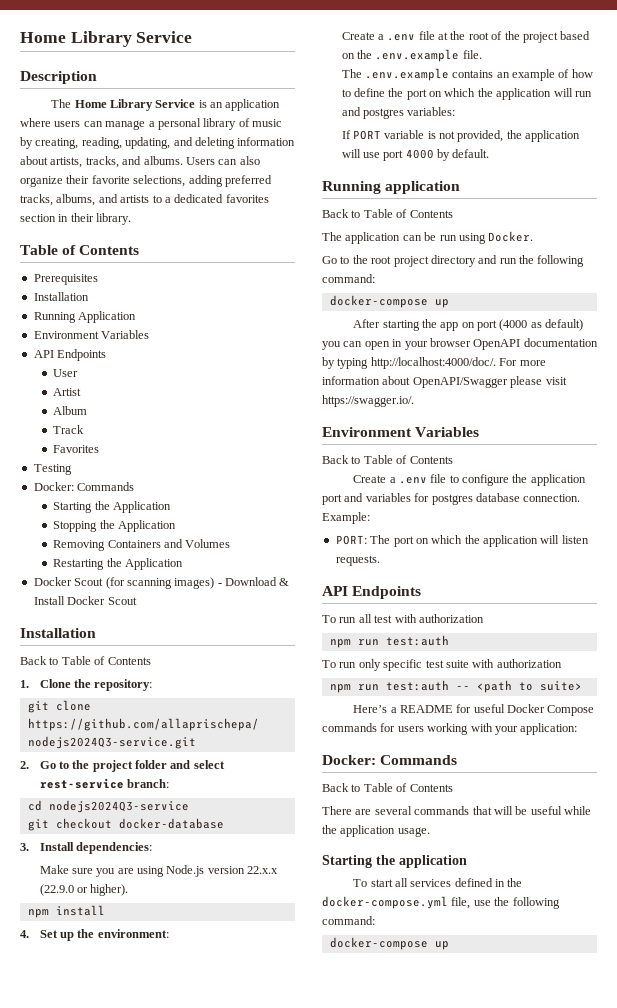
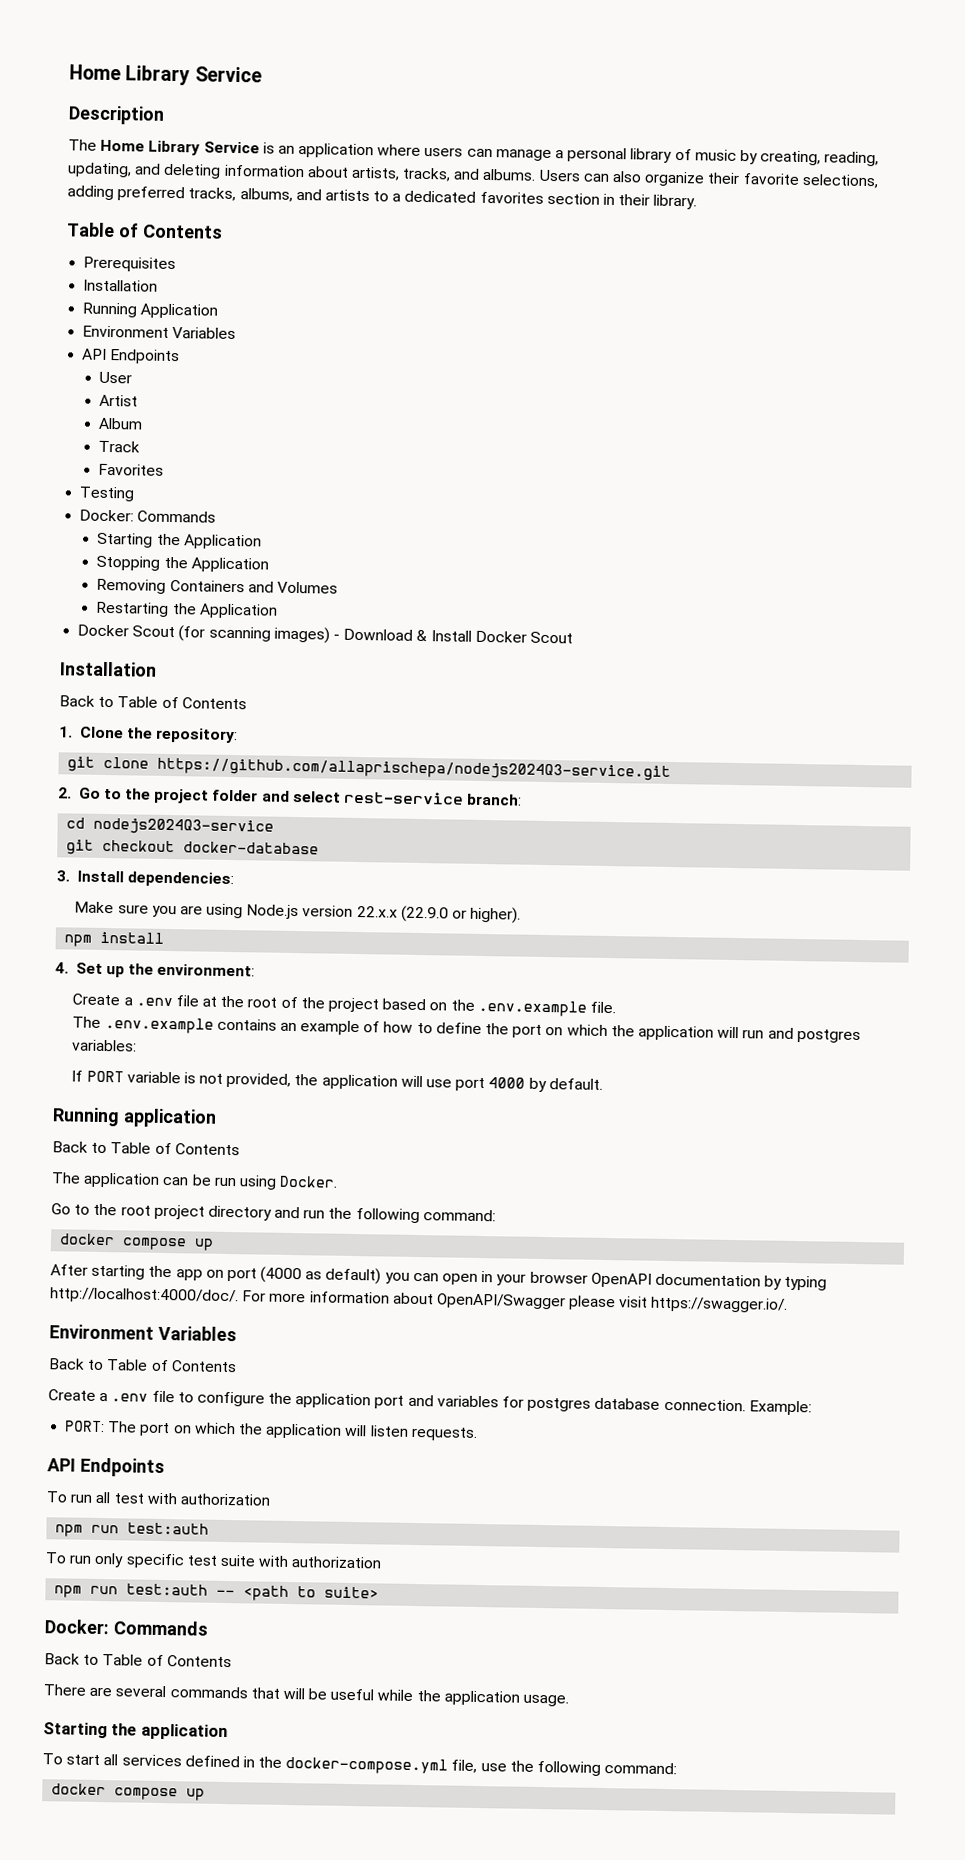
[329,295,428,308] docker-compose -> [59,1233,188,1251] docker compose
[353,704,595,716] [322,723,578,735] // Here’s a README for useful Docker Compose commands for users working with your application: -> (380, 1592) none
[329,937,428,950] docker-compose -> [51,1783,179,1801] docker compose

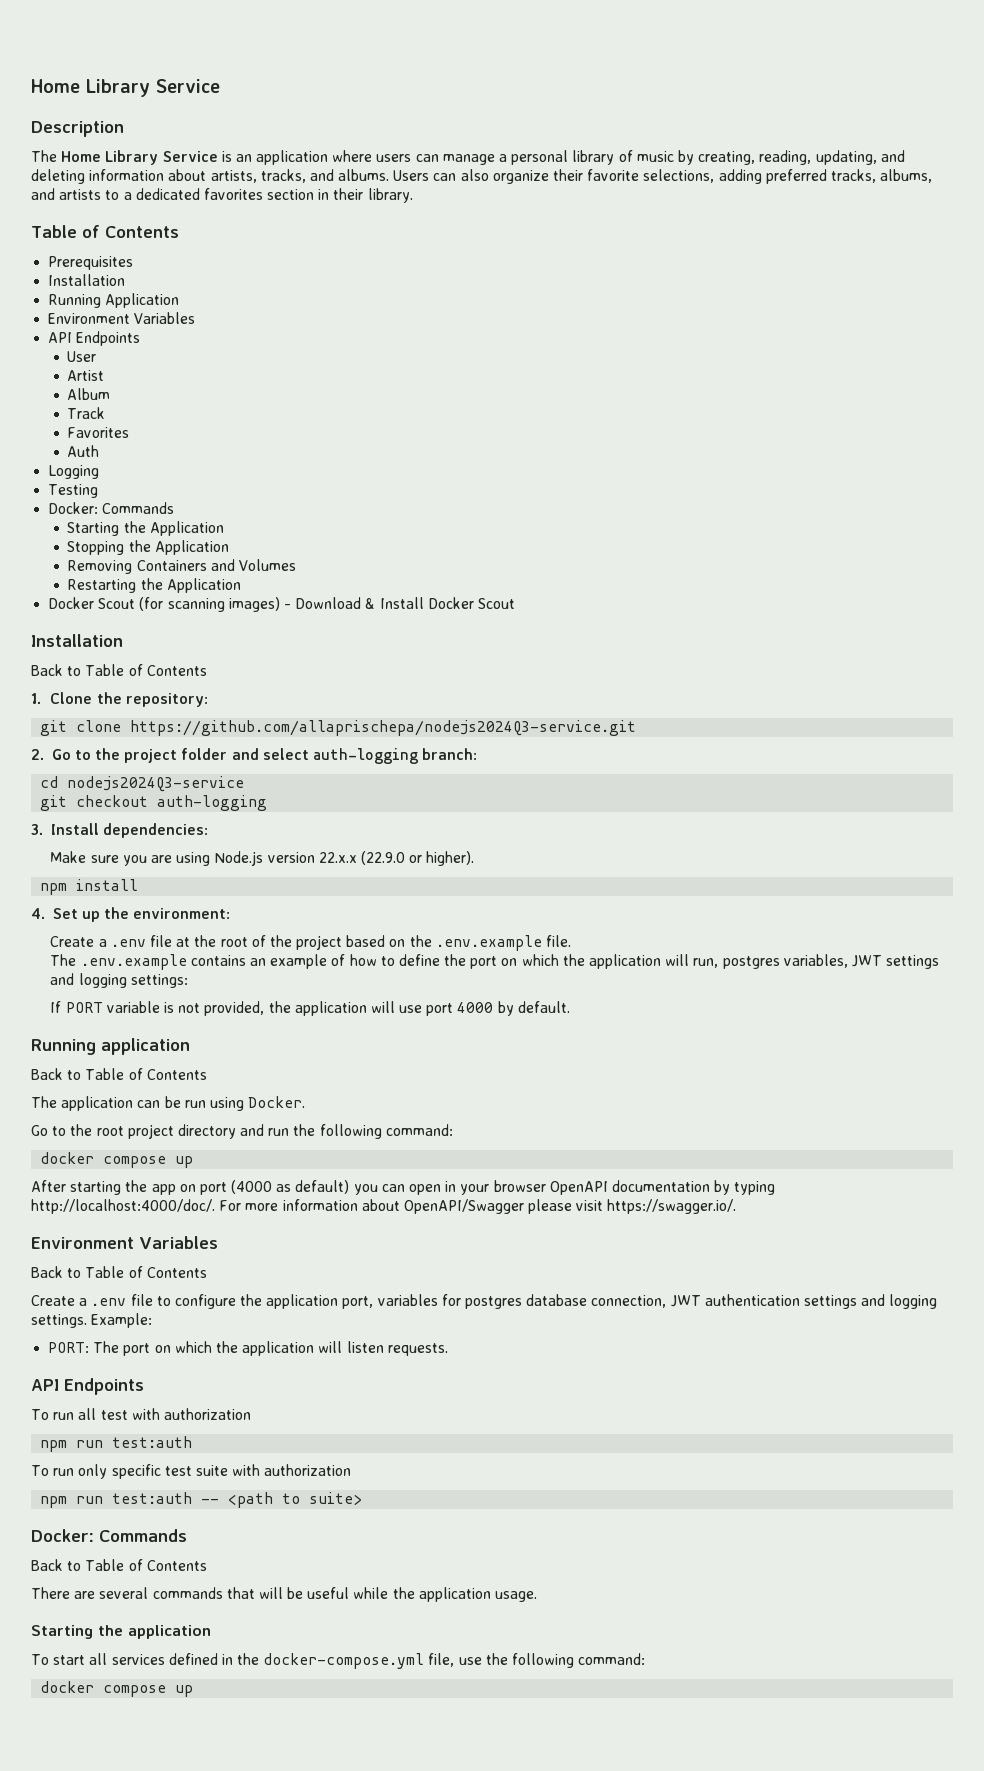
(165, 469) none -> [67,445,100,457] [48,465,100,479] // Auth // Logging
[344,790,465,805] rest-service -> [313,748,419,764] auth-logging
[183,841,320,855] docker-database -> [157,795,268,811] auth-logging
[742,1027,861,1044] [72,1039,138,1052] run and postgres variables: -> [693,954,940,969] [50,973,188,988] run, postgres variables, JWT settings and logging settings:
[374,1394,434,1409] port and -> [342,1296,374,1309] port,
[663,1398,746,1412] connection. -> [591,1294,938,1309] [31,1314,87,1328] connection, JWT authentication settings and logging settings.

